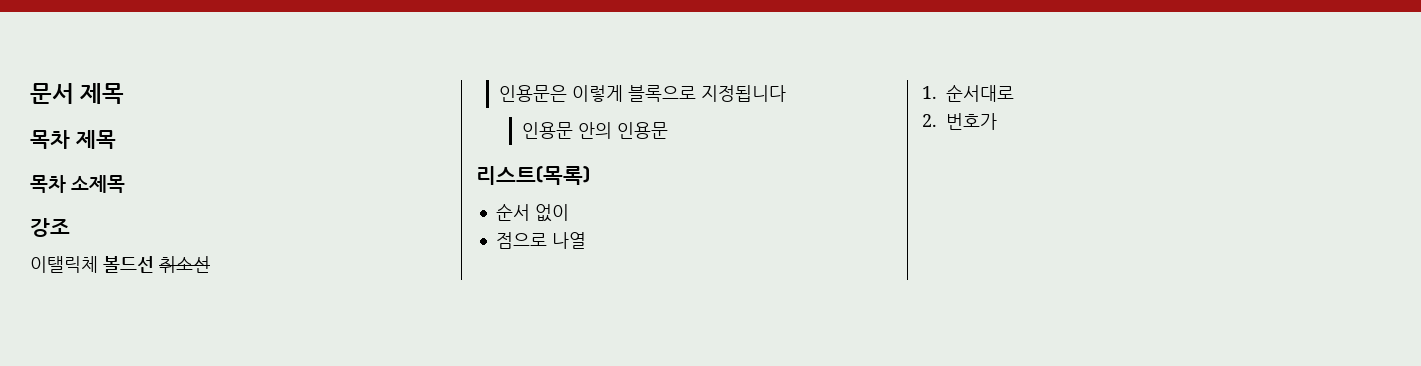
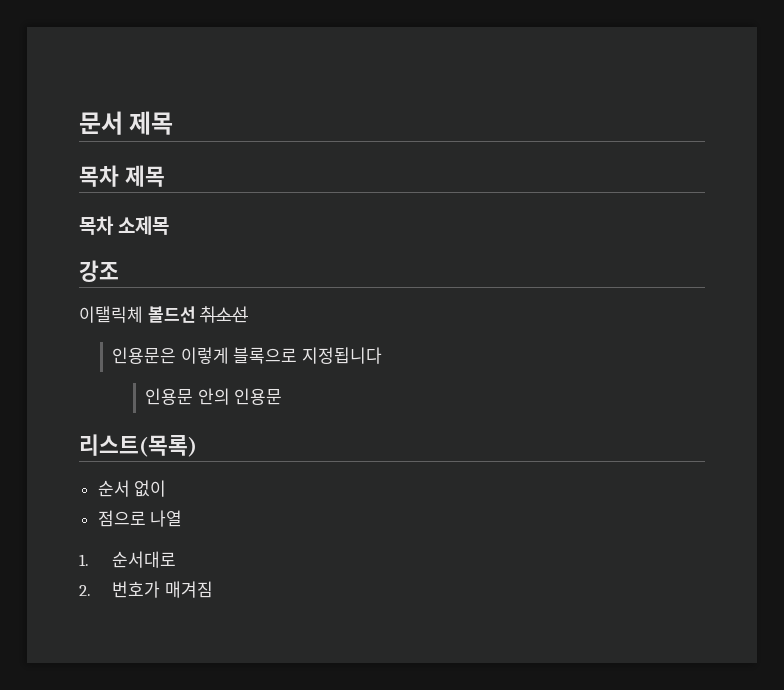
(997, 121) none -> [164,581,213,598] 매겨짐

